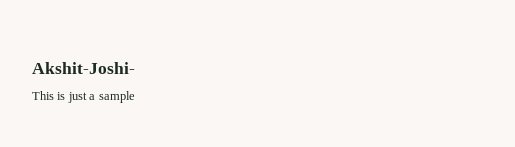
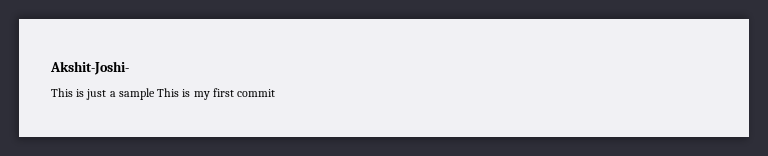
(135, 97) none -> [157,88,276,100] This is my first commit

